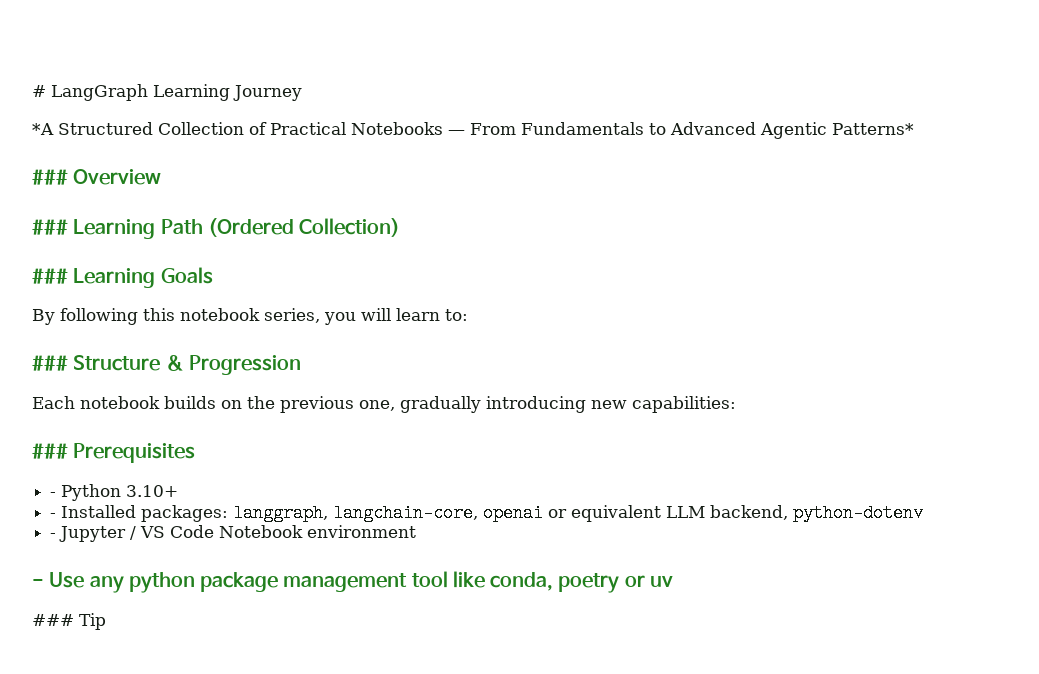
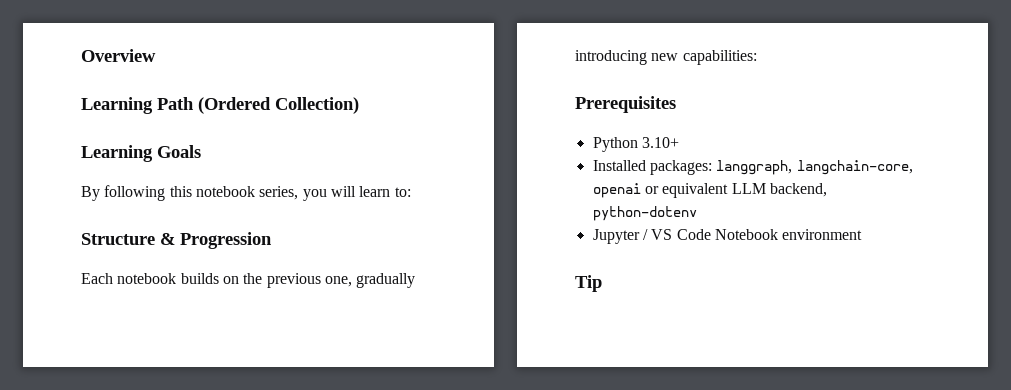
[32,84,302,101] [32,122,914,139] [32,169,68,185] # LangGraph Learning Journey // *A Structured Collection of Practical Notebooks — From Fundamentals to Advanced Agentic Patterns* // ### -> (81, 55) none
[32,219,68,235] ### -> (156, 55) none
[32,268,68,284] ### -> (359, 105) none
[32,355,68,371] ### -> (411, 192) none
[32,443,68,459] ### -> (757, 57) none
[50,492,57,497] - -> (676, 104) none
[50,513,57,518] - -> (679, 142) none
[50,533,57,538] - -> (697, 213) none
[32,571,673,593] [32,614,74,626] - Use any python package management tool like conda, poetry or uv // ### -> (863, 234) none

